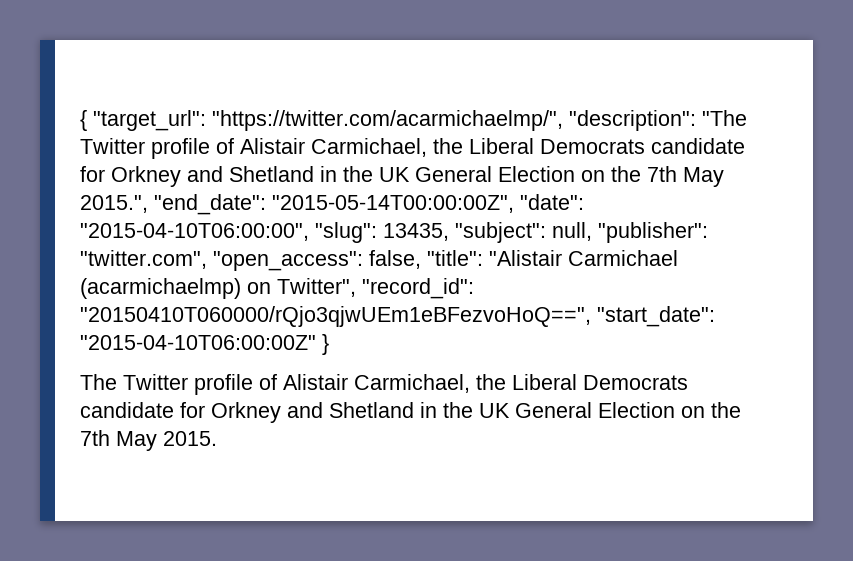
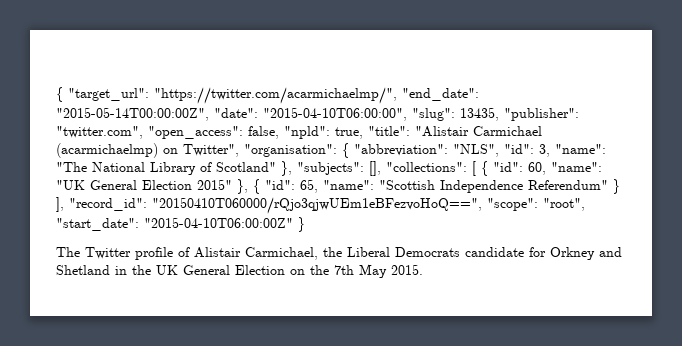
[569,110,747,131] [80,138,745,159] [80,166,724,187] [80,195,148,213] "description": "The Twitter profile of Alistair Carmichael, the Liberal Democrats candidate for Orkney and Shetland in the UK General Election on the 7th May 2015.", -> (397, 95) none
[455,222,592,243] "subject": null, -> (499, 114) none
(421, 259) none -> [284,126,363,139] "npld": true,
[362,278,474,299] [80,306,591,327] "record_id": "20150410T060000/rQjo3qjwUEm1eBFezvoHoQ==", -> [244,143,606,158] [56,161,602,176] [56,179,620,194] [56,197,585,214] "organisation": { "abbreviation": "NLS", "id": 3, "name": "The National Library of Scotland" }, "subjects": [], "collections": [ { "id": 60, "name": "UK General Election 2015" }, { "id": 65, "name": "Scottish Independence Referendum" } ], "record_id": "20150410T060000/rQjo3qjwUEm1eBFezvoHoQ==", "scope": "root",

